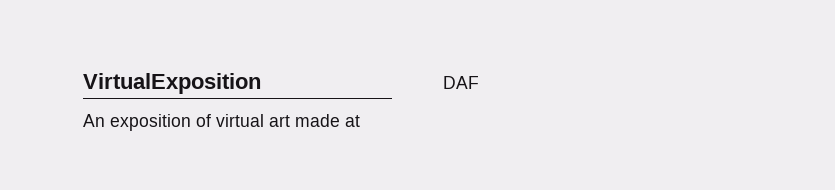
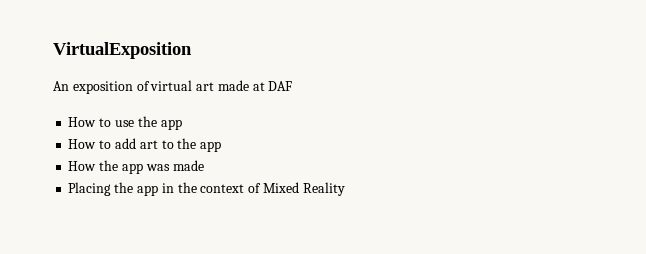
(479, 82) none -> [68,116,182,130] [68,138,222,152] [68,160,204,174] [68,182,345,196] // How to use the app // How to add art to the app // How the app was made // Placing the app in the context of Mixed Reality

